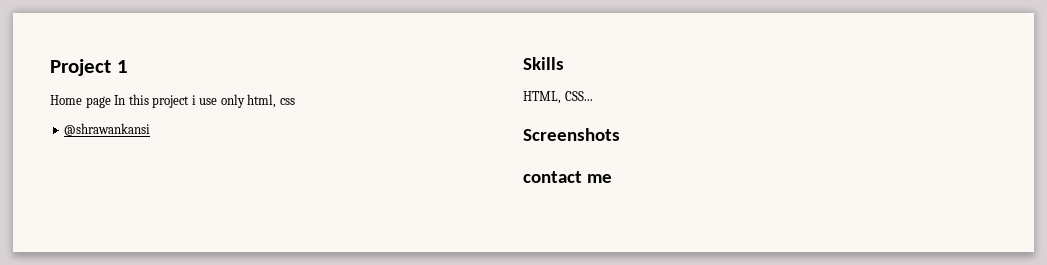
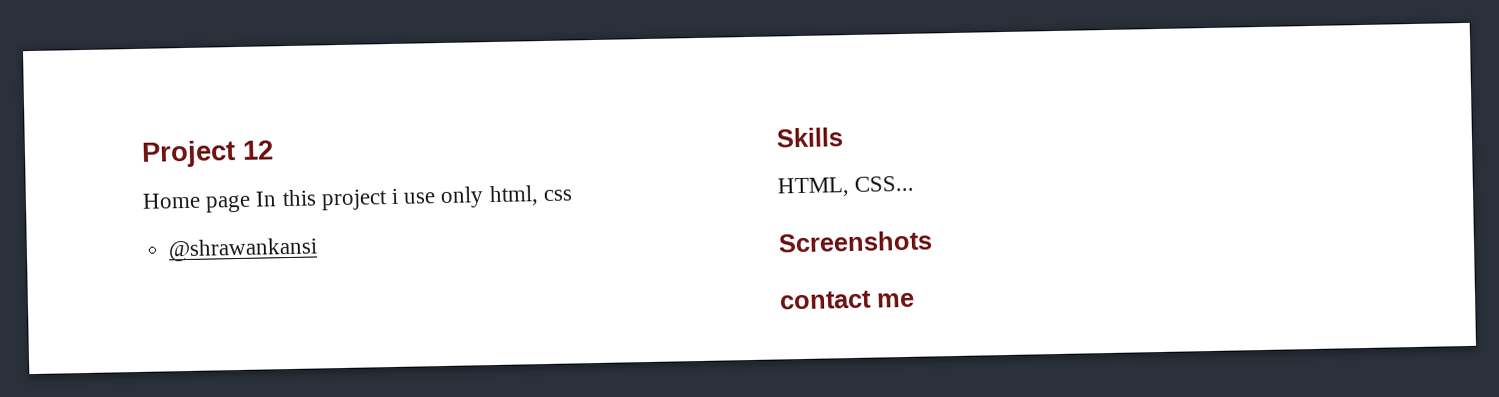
[116,60,128,73] 1 -> [242,140,274,160] 12

